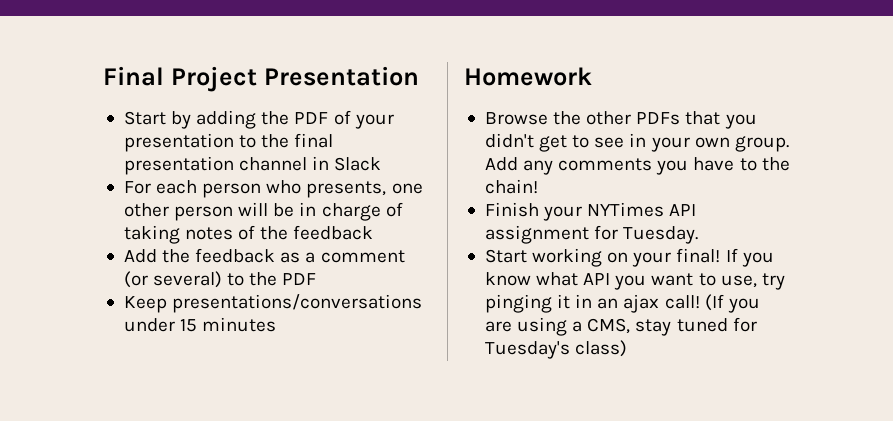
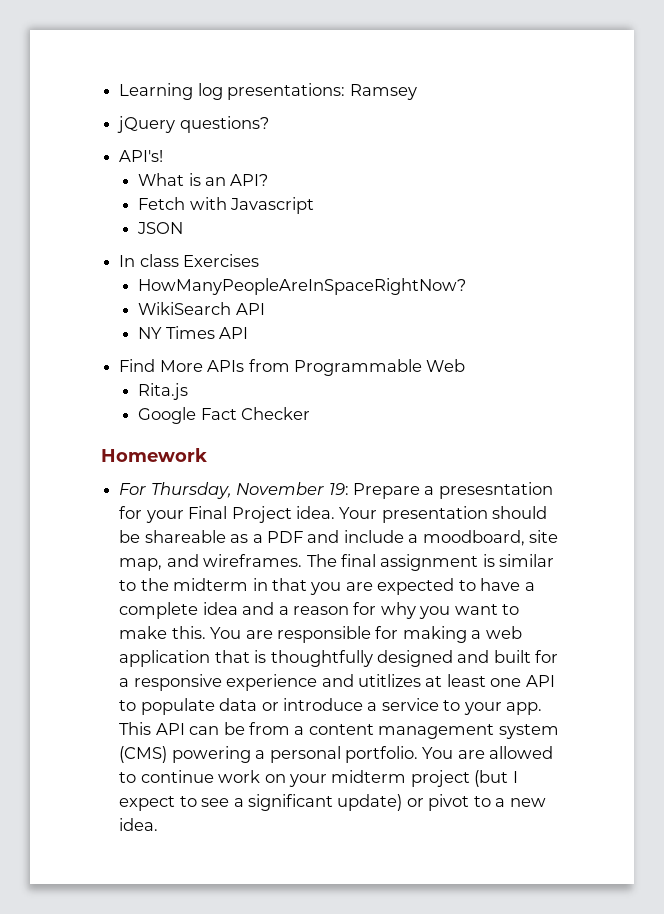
[103,66,419,92] [123,110,394,129] [123,133,334,152] [123,156,382,175] [123,180,423,198] [123,202,403,221] [123,225,374,244] [123,248,405,263] [123,271,317,288] [123,294,423,313] [123,317,277,332] [464,67,592,86] [484,111,757,129] [484,133,789,152] [484,157,790,175] [484,179,538,194] [484,202,697,221] [484,225,699,244] [484,248,774,267] [484,272,785,290] [484,294,760,313] [484,317,757,336] [484,340,628,359] Final Project Presentation // Start by adding the PDF of your presentation to the final presentation channel in Slack // For each person who presents, one other person will be in charge of taking notes of the feedback // Add the feedback as a comment (or several) to the PDF // Keep presentations/conversations under 15 minutes // Homework // Browse the other PDFs that you didn't get to see in your own group. Add any comments you have to the chain! // Finish your NYTimes API assignment for Tuesday. // Start working on your final! If you know what API you want to use, try pinging it in an ajax call! (If you are using a CMS, stay tuned for Tuesday's class) -> [119,83,417,100] [117,116,269,133] [119,150,164,162] [138,173,269,186] [138,197,314,214] [137,222,184,234] [119,254,260,267] [138,278,467,295] [138,302,265,315] [138,326,248,339] [119,359,466,376] [138,383,189,400] [138,407,310,424] [101,448,207,462] [119,482,553,499] [119,506,548,523] [119,530,559,546] [119,554,555,571] [119,578,535,595] [119,602,520,619] [119,626,522,643] [119,650,559,667] [119,674,555,691] [119,698,543,715] [119,722,559,739] [119,746,554,763] [119,770,518,787] [119,794,546,811] [119,818,159,831] Learning log presentations: Ramsey // jQuery questions? // API's! // What is an API? // Fetch with Javascript // JSON // In class Exercises // HowManyPeopleAreInSpaceRightNow? // WikiSearch API // NY Times API // Find More APIs from Programmable Web // Rita.js // Google Fact Checker // Homework // For Thursday, November 19: Prepare a presesntation for your Final Project idea. Your presentation should be shareable as a PDF and include a moodboard, site map, and wireframes. The final assignment is similar to the midterm in that you are expected to have a complete idea and a reason for why you want to make this. You are responsible for making a web application that is thoughtfully designed and built for a responsive experience and utitlizes at least one API to populate data or introduce a service to your app. This API can be from a content management system (CMS) powering a personal portfolio. You are allowed to continue work on your midterm project (but I expect to see a significant update) or pivot to a new idea.

